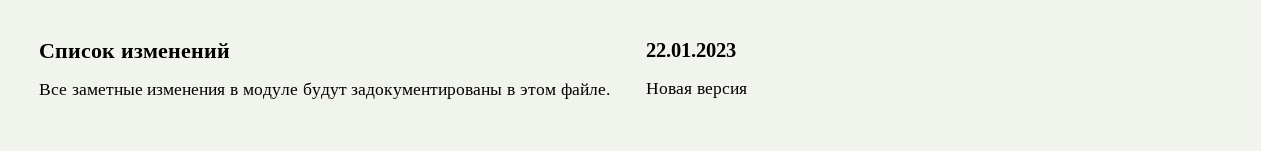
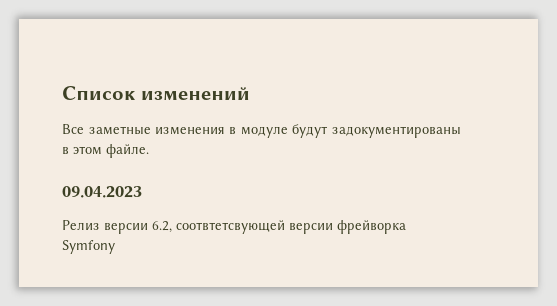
[646,43,736,57] [646,83,747,98] 22.01.2023 // Новая версия -> [62,186,142,198] [62,220,406,234] [62,240,115,254] 09.04.2023 // Релиз версии 6.2, соотвтетсвующей версии фрейворка Symfony

